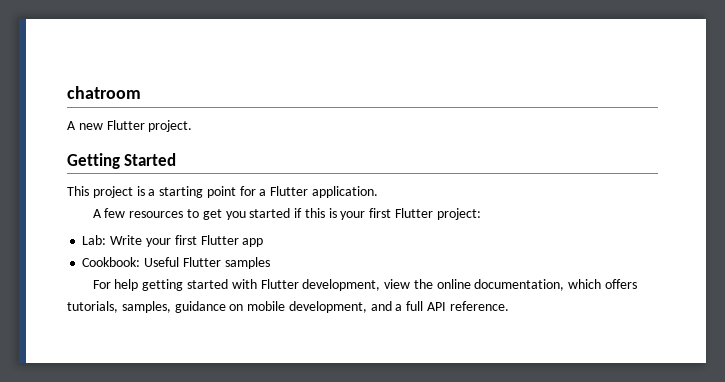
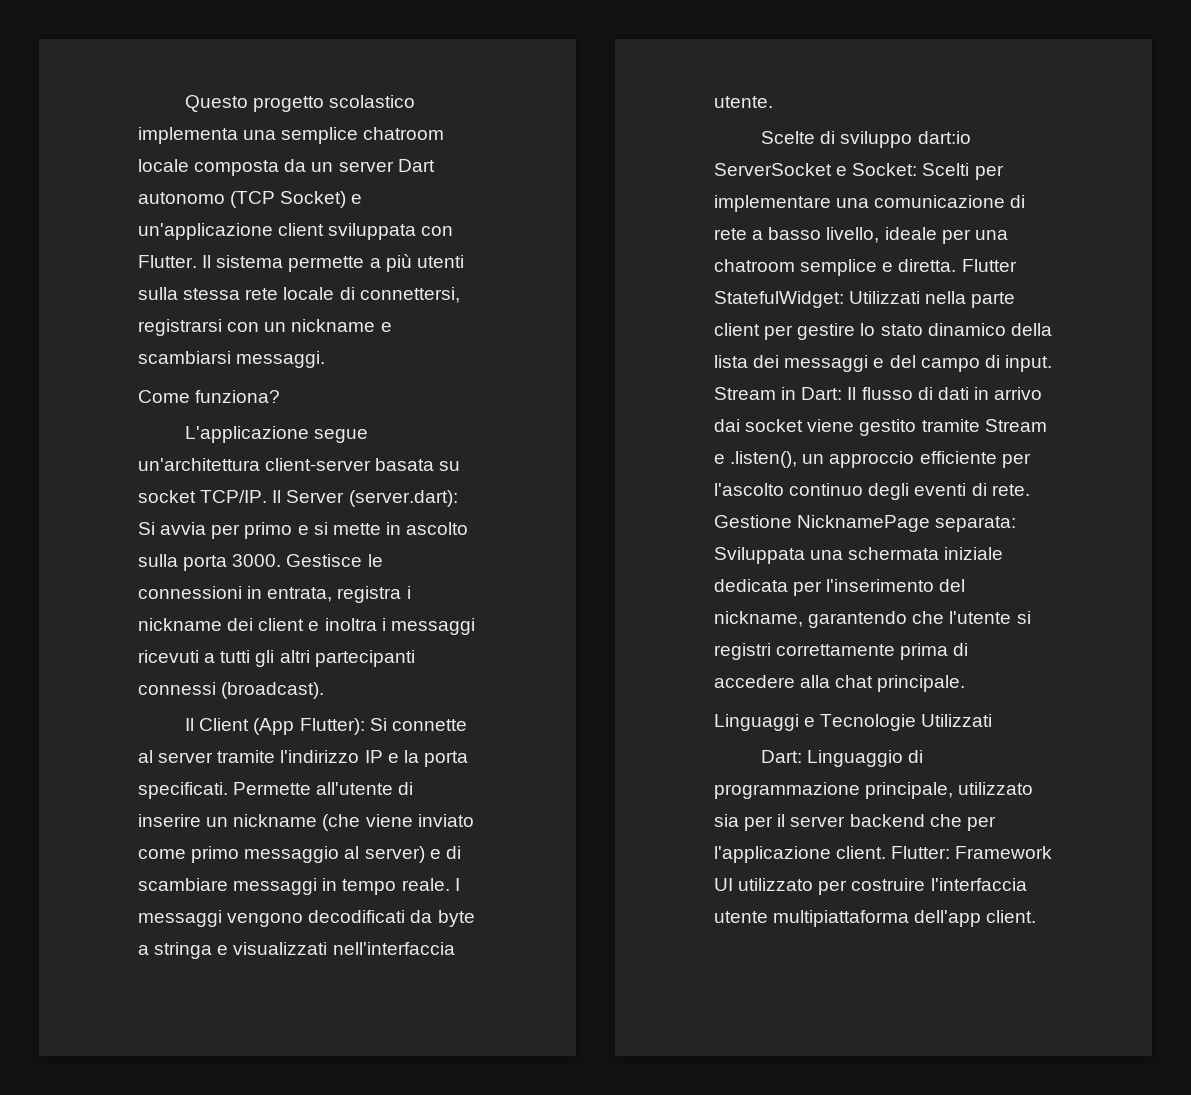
[67,86,141,99] [67,120,193,132] [67,153,177,169] [67,186,379,198] [92,208,481,220] [82,235,264,247] [82,257,270,269] [92,279,637,291] [67,301,509,313] chatroom // A new Flutter project. // Getting Started // This project is a starting point for a Flutter application. // A few resources to get you started if this is your first Flutter project: // Lab: Write your first Flutter app // Cookbook: Useful Flutter samples // For help getting started with Flutter development, view the online documentation, which offers tutorials, samples, guidance on mobile development, and a full API reference. -> [185,95,416,112] [138,127,445,144] [138,159,435,176] [138,191,363,208] [138,223,454,240] [138,254,464,272] [138,287,460,303] [138,319,392,336] [138,351,326,368] [138,390,281,403] [185,426,369,443] [138,458,461,471] [138,490,458,507] [138,522,469,539] [138,554,383,571] [138,586,411,603] [138,618,475,635] [138,650,415,667] [138,682,325,699] [185,718,467,735] [138,750,468,767] [138,782,414,799] [138,814,474,831] [138,846,461,863] [138,878,460,895] [138,910,475,927] [138,942,455,959] [714,96,773,108] [761,131,971,148] [714,163,1004,180] [714,195,1026,212] [714,227,1008,244] [714,259,1017,276] [714,291,1016,308] [714,323,1052,340] [714,355,1052,372] [714,387,1043,400] [714,419,1047,436] [714,451,1031,468] [714,483,1030,500] [714,515,1017,532] [714,547,1004,564] [714,579,966,596] [714,611,1031,628] [714,643,969,660] [714,675,966,692] [714,714,993,731] [761,750,924,767] [714,782,1034,799] [714,814,996,831] [714,846,1053,863] [714,878,1027,895] [714,910,1037,927] Questo progetto scolastico implementa una semplice chatroom locale composta da un server Dart autonomo (TCP Socket) e un'applicazione client sviluppata con Flutter. Il sistema permette a più utenti sulla stessa rete locale di connettersi, registrarsi con un nickname e scambiarsi messaggi. // Come funziona? // L'applicazione segue un'architettura client-server basata su socket TCP/IP. Il Server (server.dart): Si avvia per primo e si mette in ascolto sulla porta 3000. Gestisce le connessioni in entrata, registra i nickname dei client e inoltra i messaggi ricevuti a tutti gli altri partecipanti connessi (broadcast). // Il Client (App Flutter): Si connette al server tramite l'indirizzo IP e la porta specificati. Permette all'utente di inserire un nickname (che viene inviato come primo messaggio al server) e di scambiare messaggi in tempo reale. I messaggi vengono decodificati da byte a stringa e visualizzati nell'interfaccia utente. // Scelte di sviluppo dart:io ServerSocket e Socket: Scelti per implementare una comunicazione di rete a basso livello, ideale per una chatroom semplice e diretta. Flutter StatefulWidget: Utilizzati nella parte client per gestire lo stato dinamico della lista dei messaggi e del campo di input. Stream in Dart: Il flusso di dati in arrivo dai socket viene gestito tramite Stream e .listen(), un approccio efficiente per l'ascolto continuo degli eventi di rete. Gestione NicknamePage separata: Sviluppata una schermata iniziale dedicata per l'inserimento del nickname, garantendo che l'utente si registri correttamente prima di accedere alla chat principale. // Linguaggi e Tecnologie Utilizzati // Dart: Linguaggio di programmazione principale, utilizzato sia per il server backend che per l'applicazione client. Flutter: Framework UI utilizzato per costruire l'interfaccia utente multipiattaforma dell'app client.

